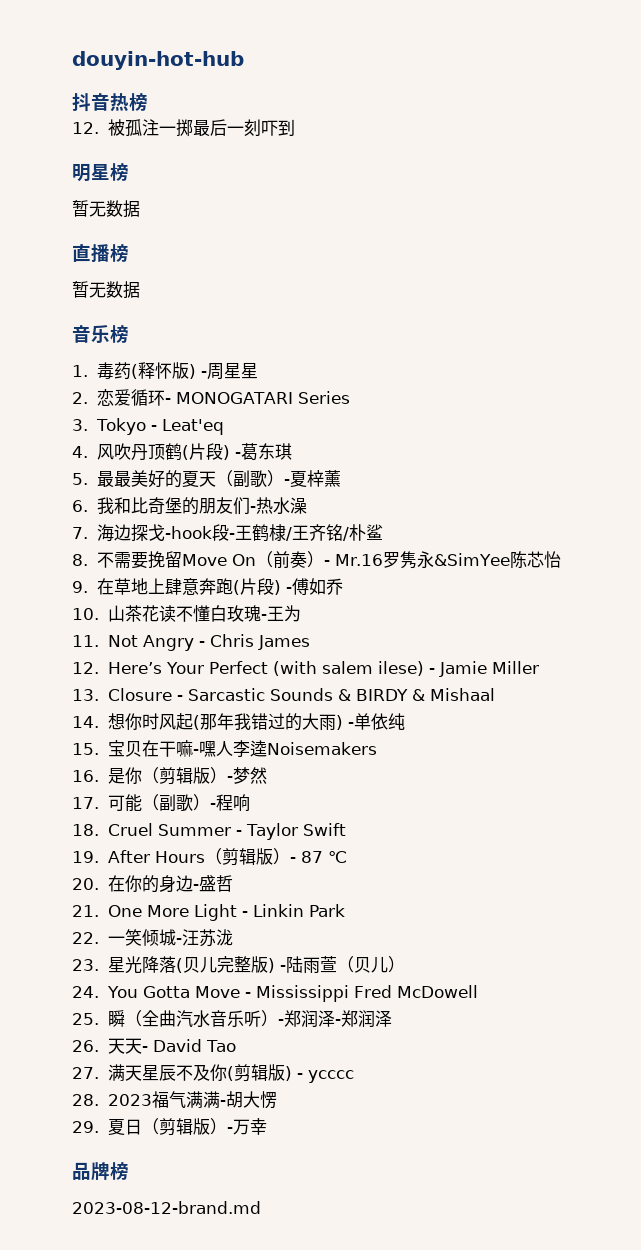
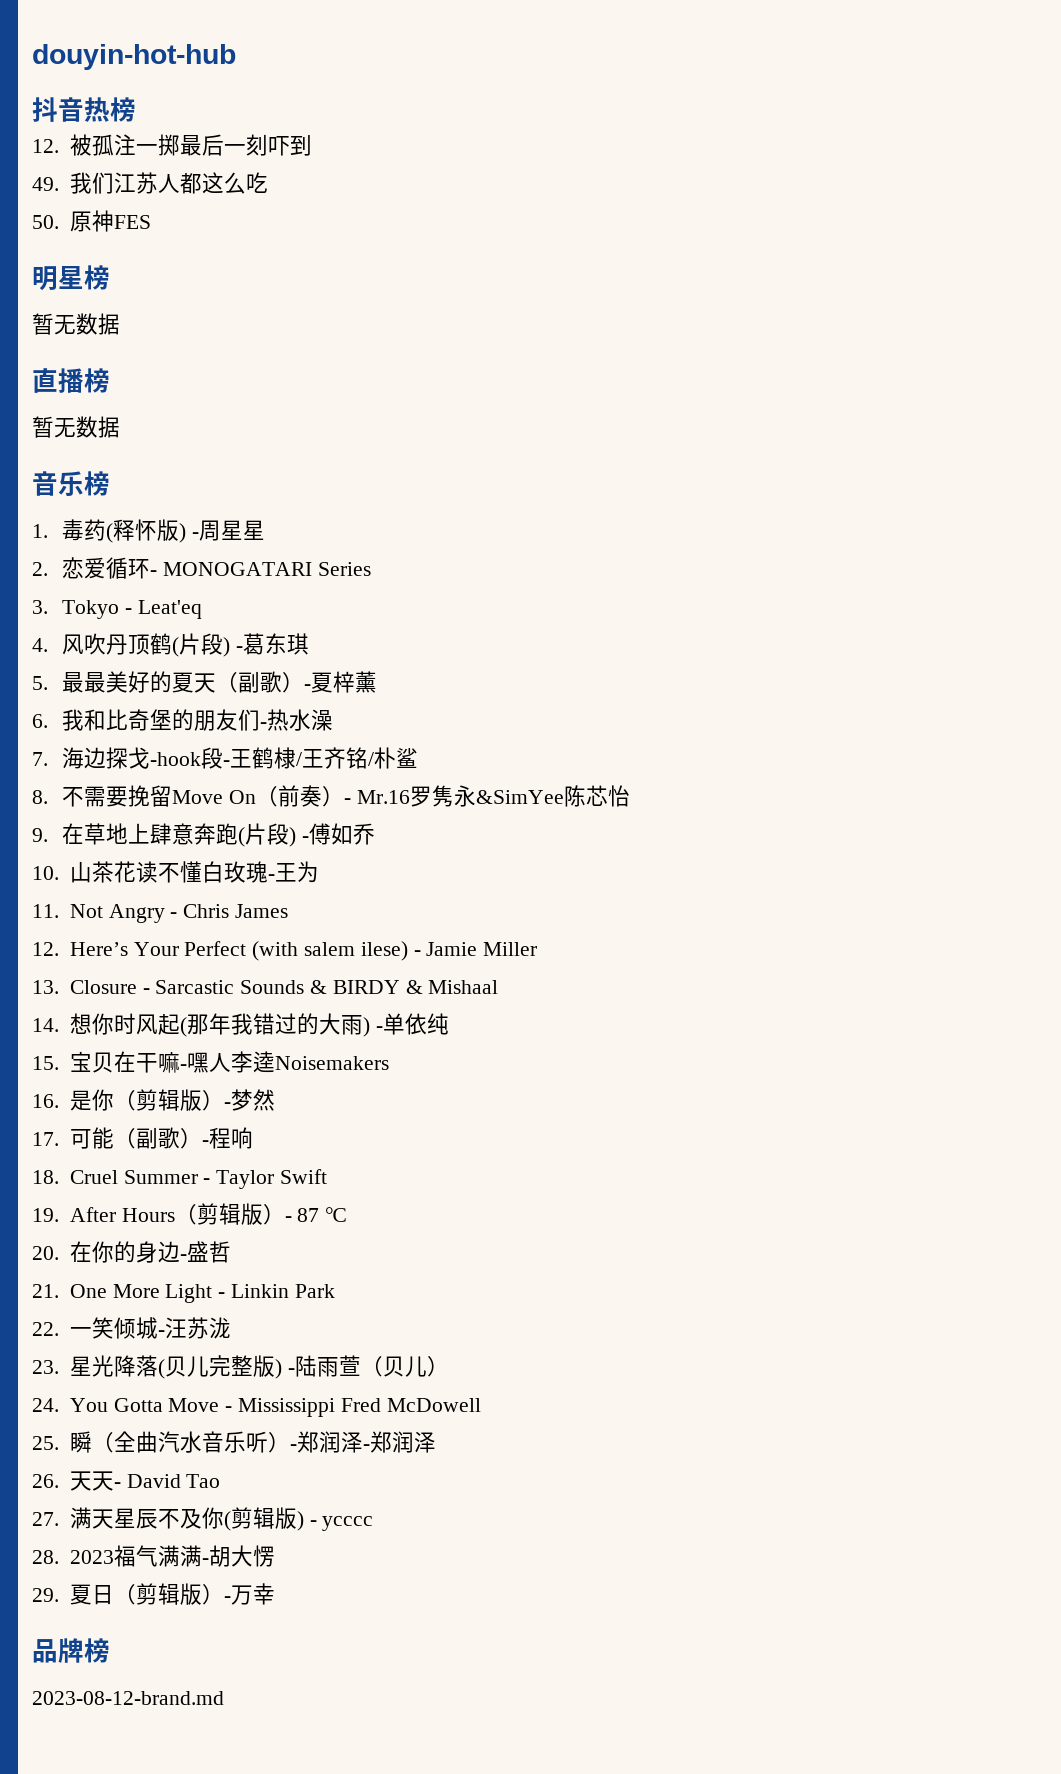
(295, 127) none -> [32,172,268,194] [32,210,151,232] // 49.我们江苏人都这么吃 // 50.原神FES

